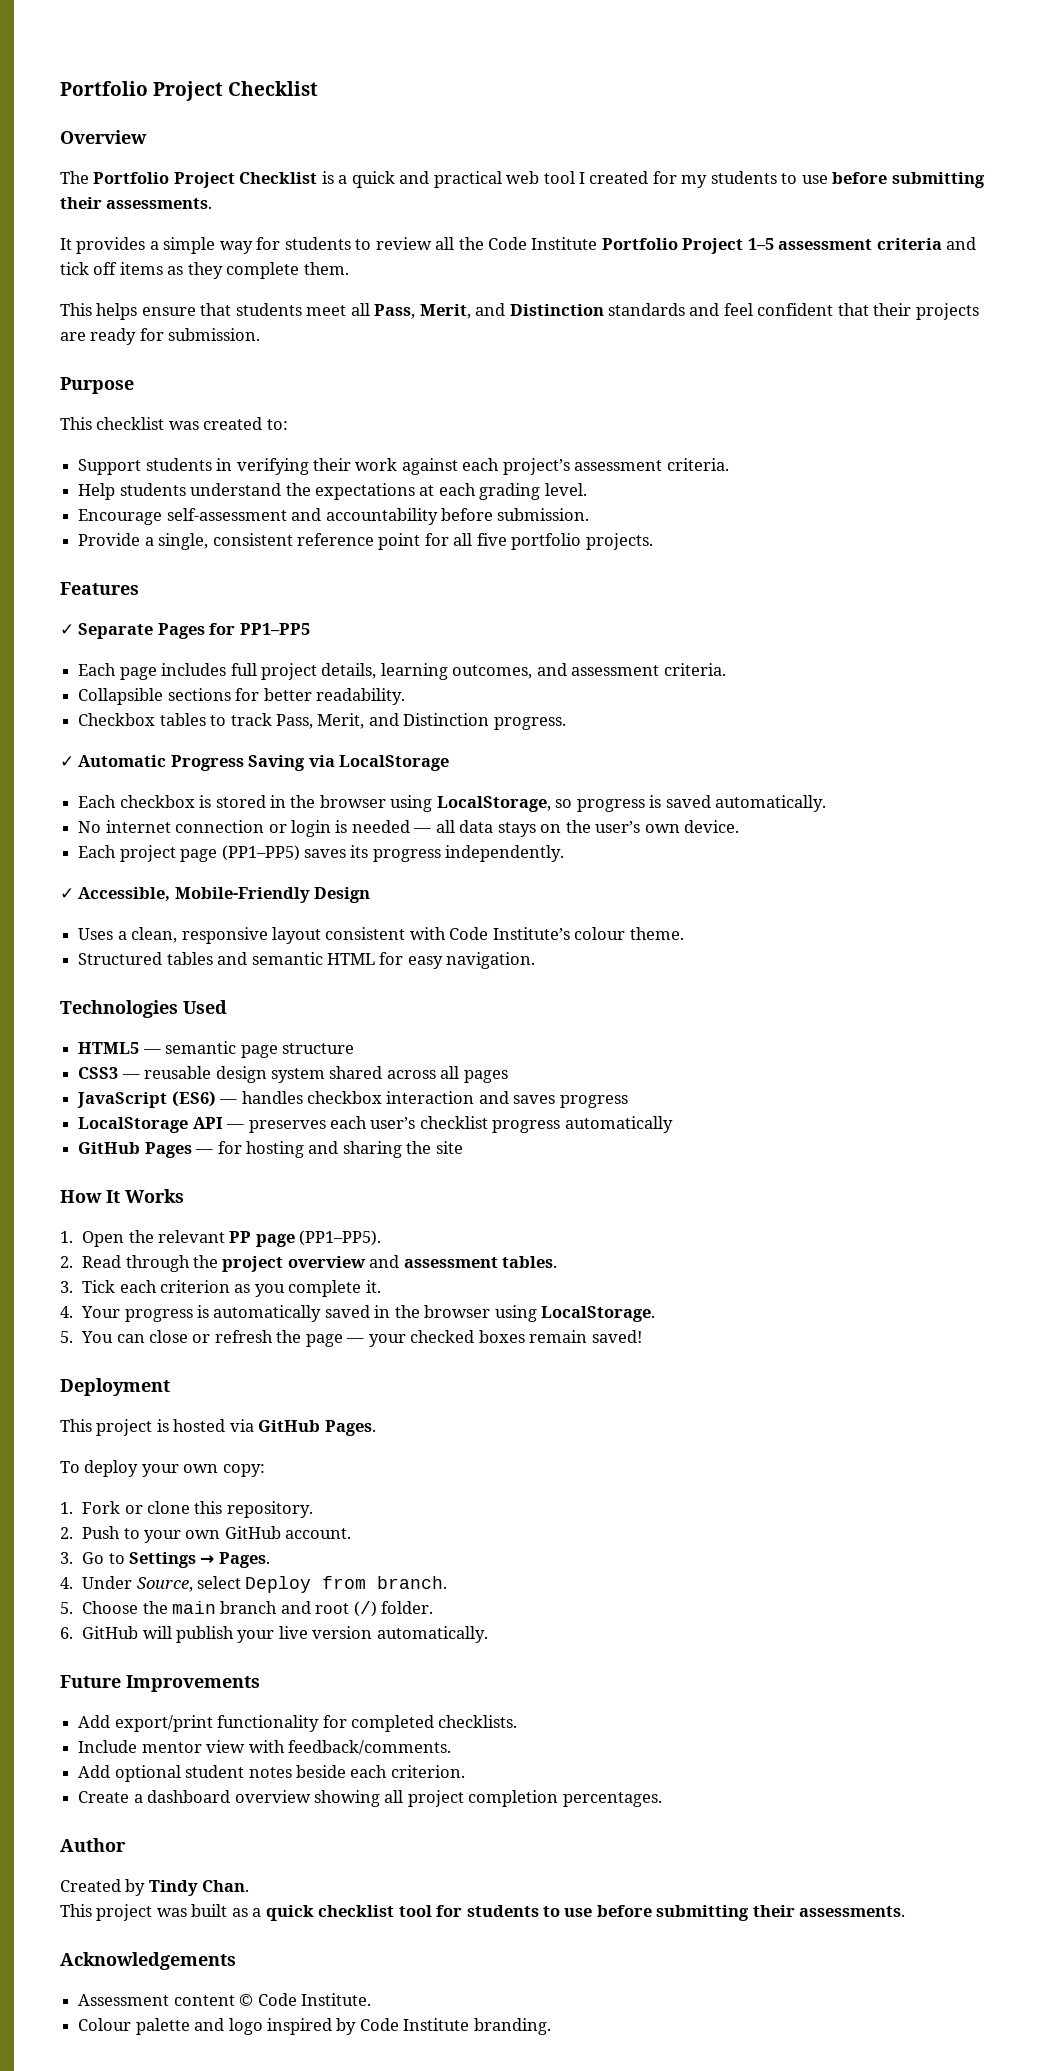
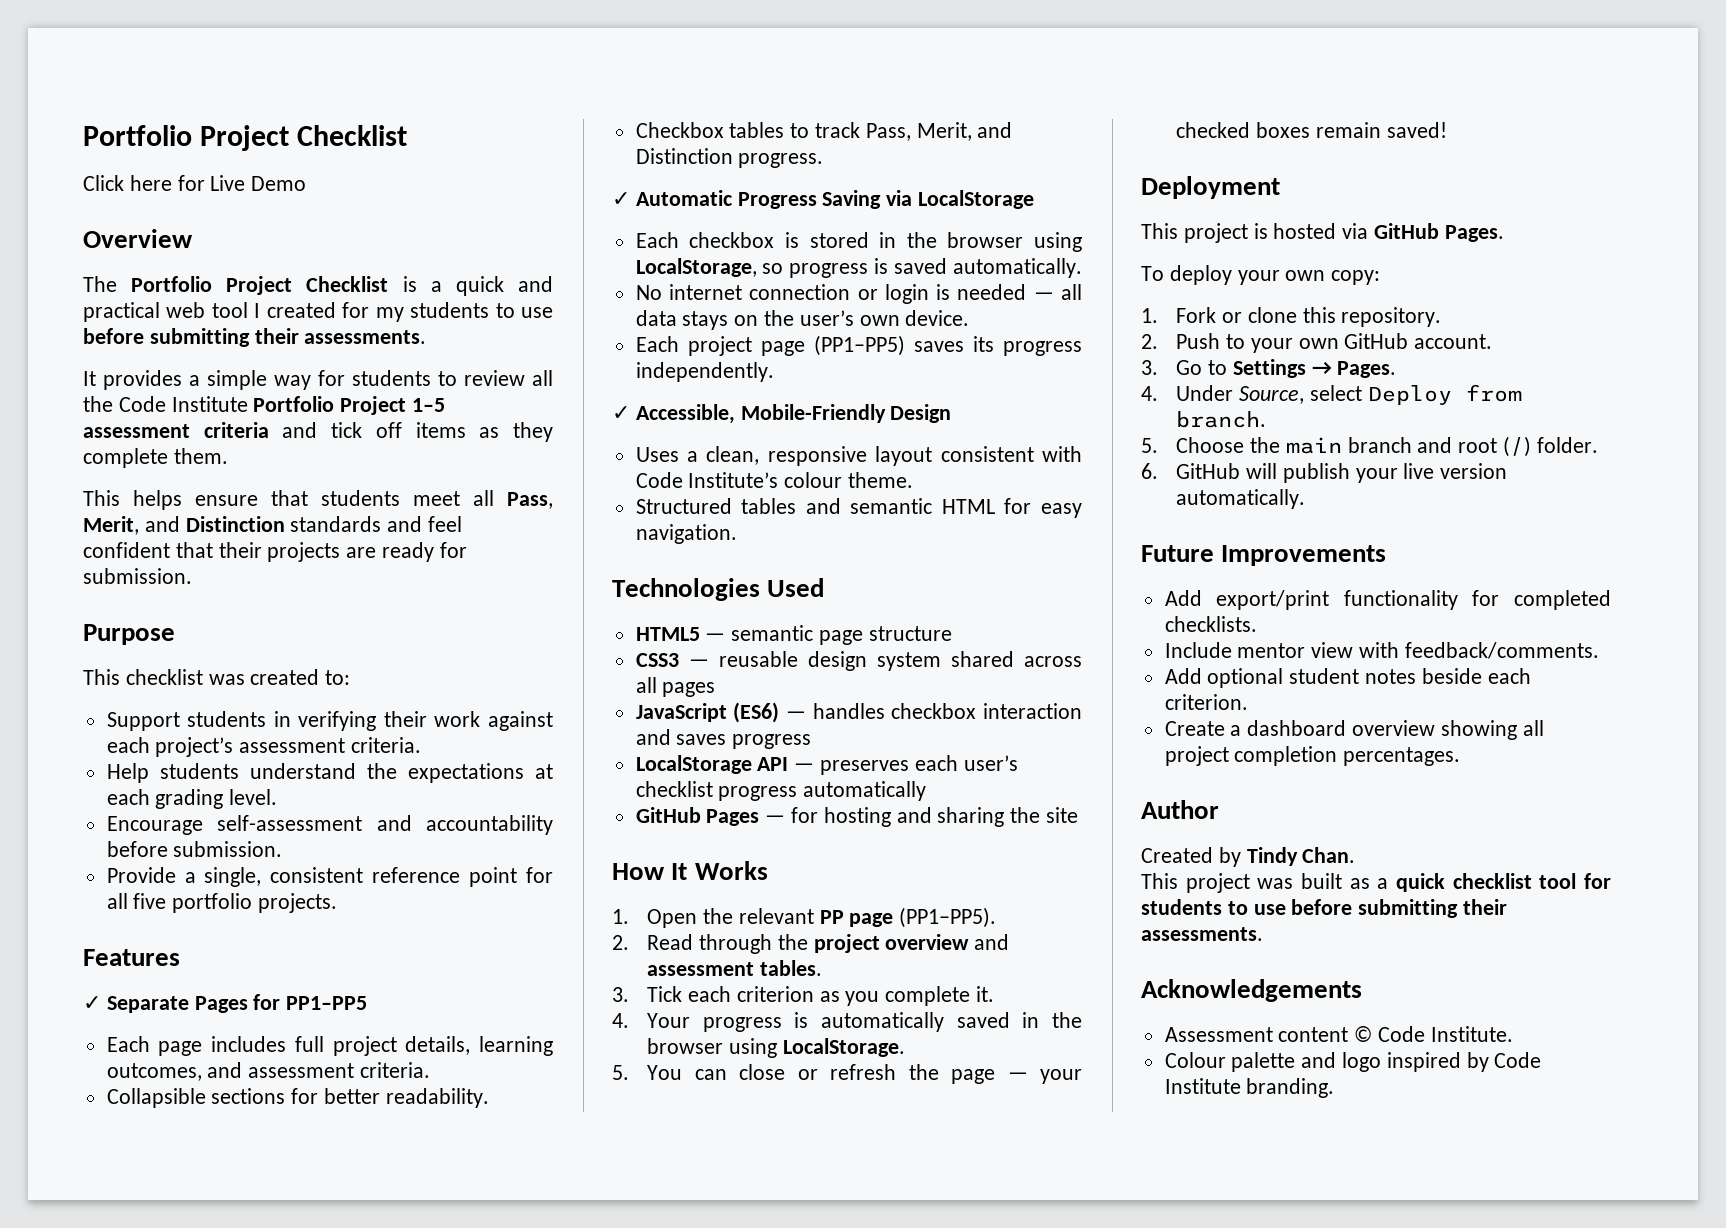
[60,81,319,101] Portfolio Project Checklist -> [83,125,408,151] [83,175,307,191] Portfolio Project Checklist // Click here for Live Demo

